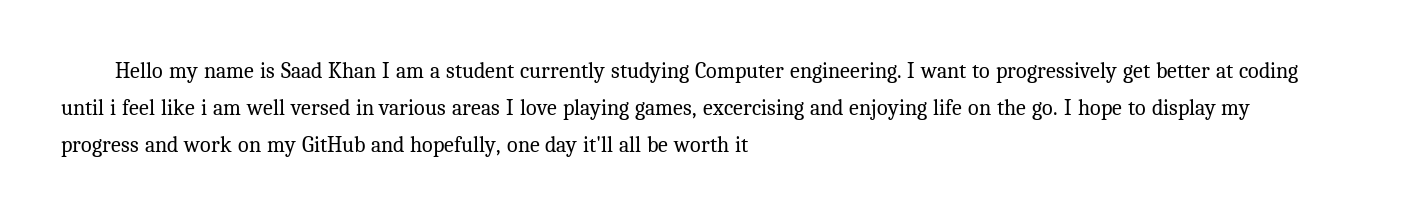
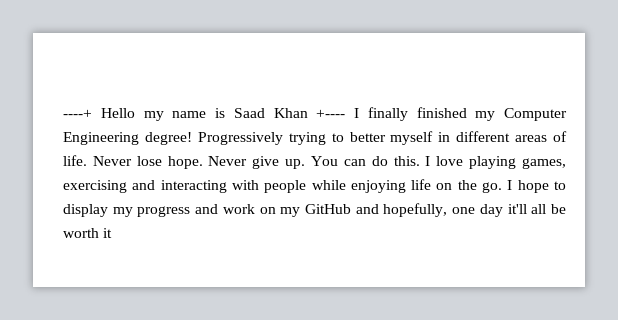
(115, 70) none -> [63,109,92,118] ----+
[381,62,1299,83] [61,99,844,120] I am a student currently studying Computer engineering. I want to progressively get better at coding until i feel like i am well versed in various areas I love playing games, excercising and -> [316,107,567,121] [63,131,567,145] [63,155,566,169] [63,180,346,193] +---- I finally finished my Computer Engineering degree! Progressively trying to better myself in different areas of life. Never lose hope. Never give up. You can do this. I love playing games, exercising and interacting with people while

